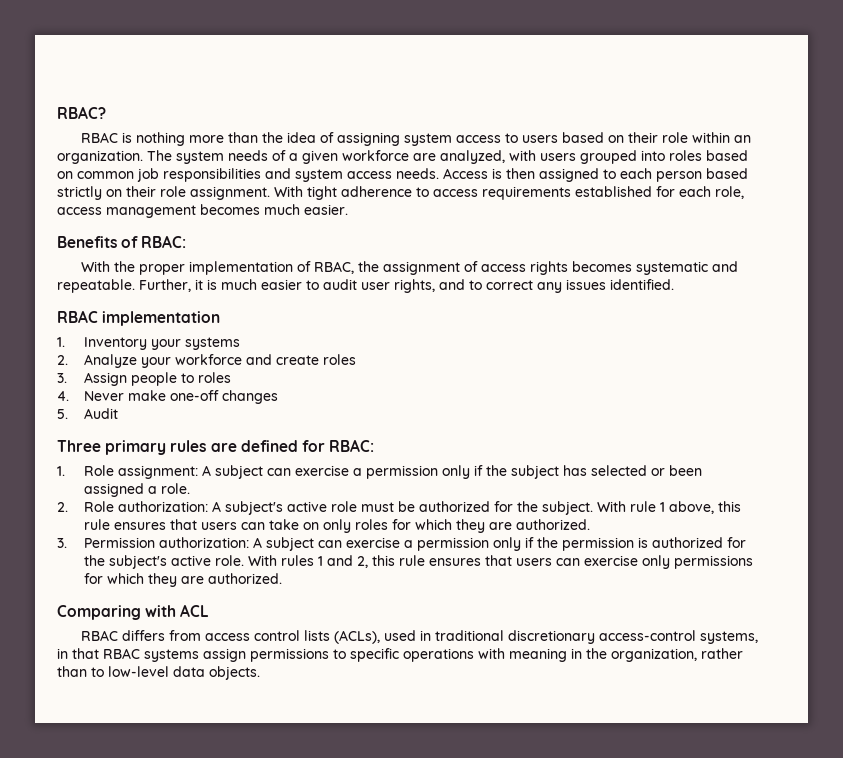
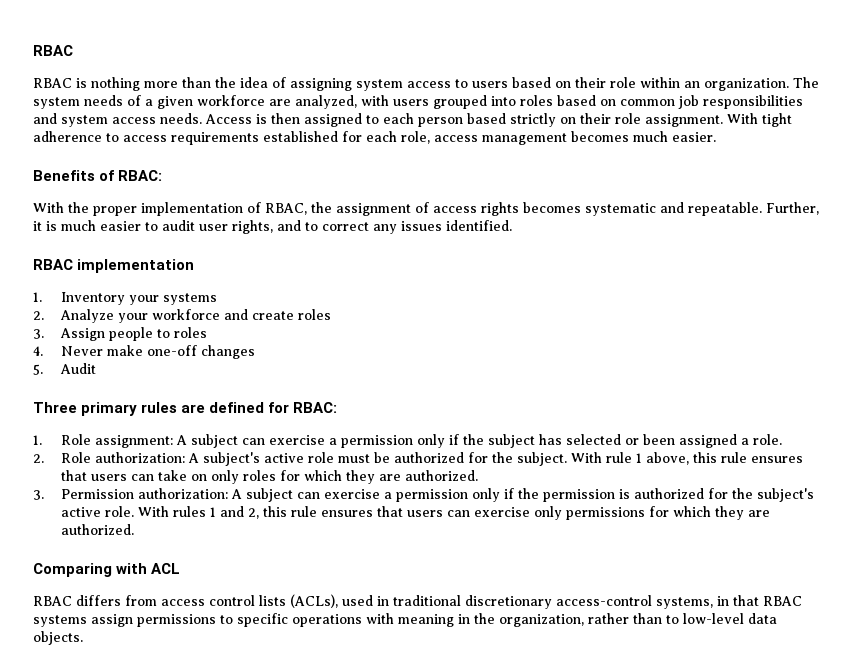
[57,106,106,119] RBAC? -> [33,45,73,56] RBAC

